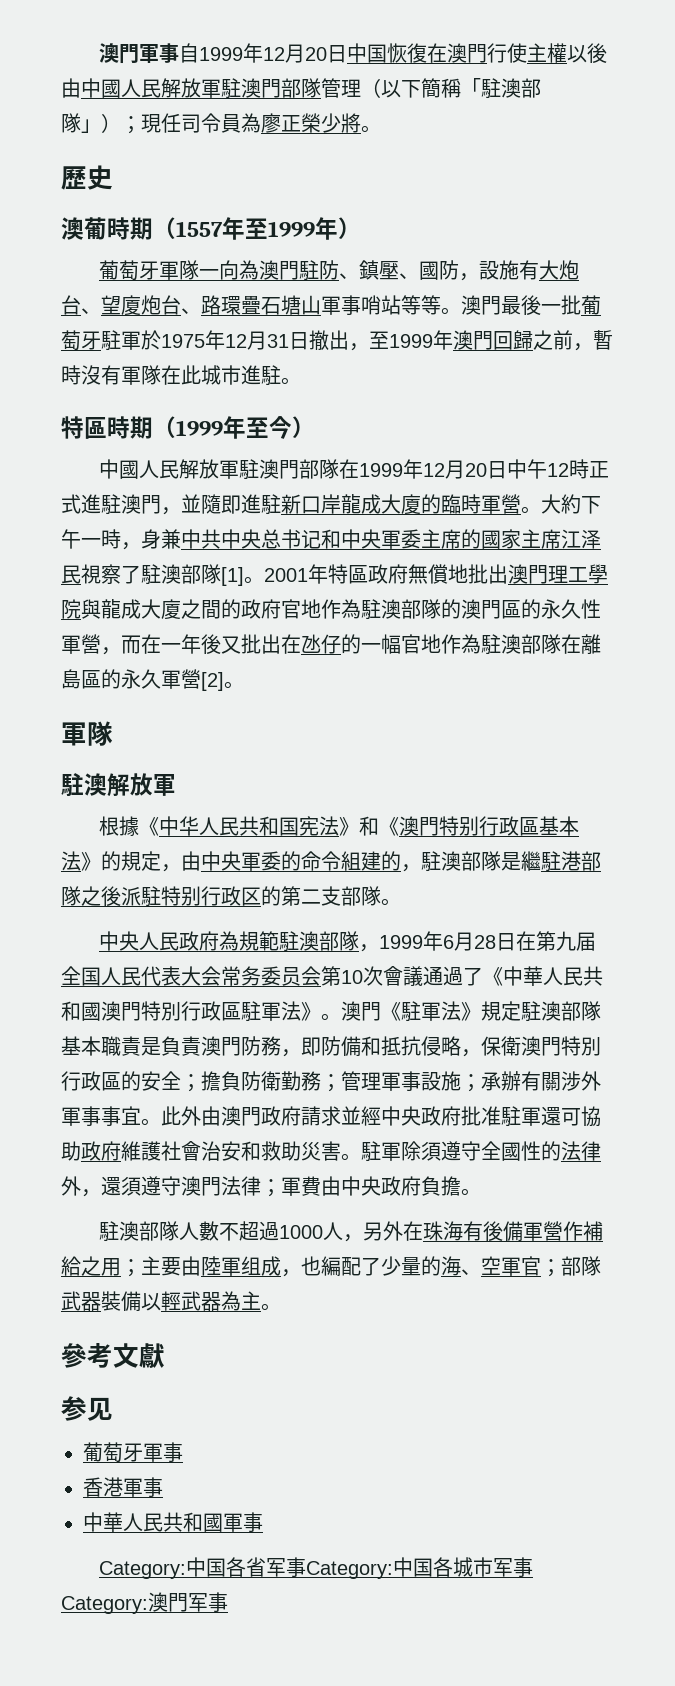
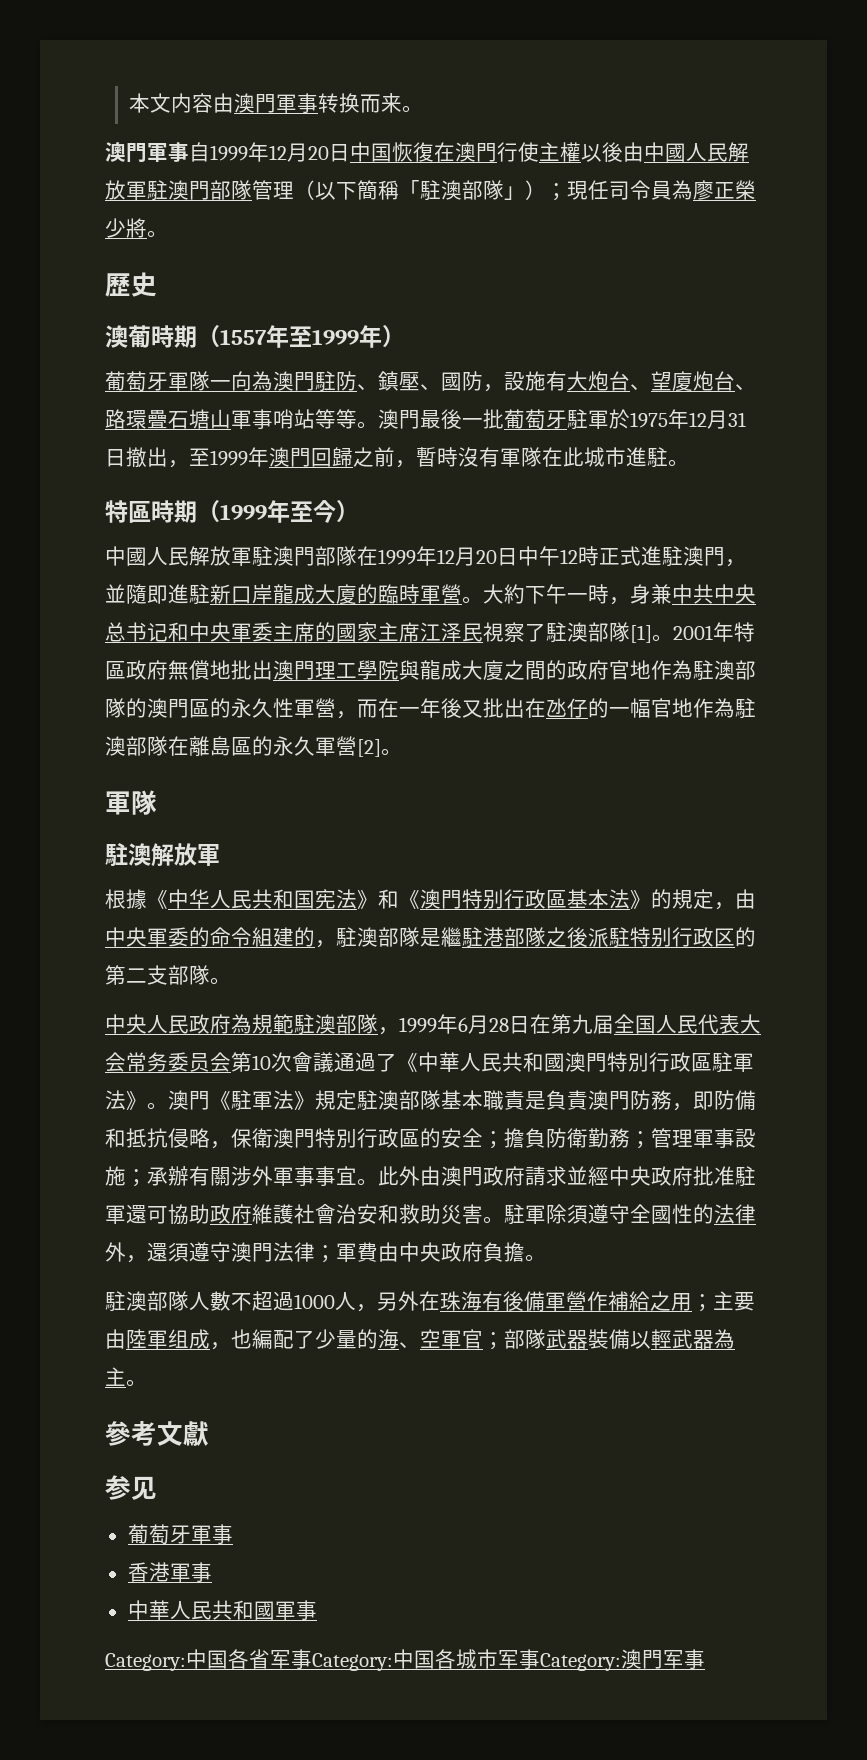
(99, 53) none -> [128,93,423,113] 本文内容由澳門軍事转换而来。 //

